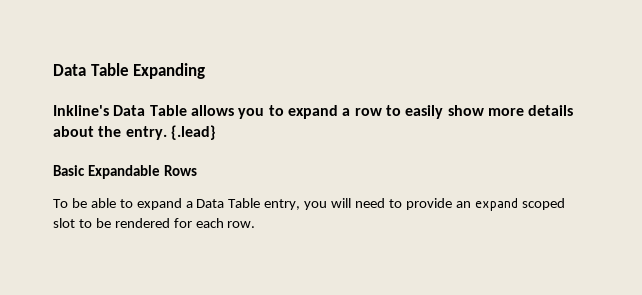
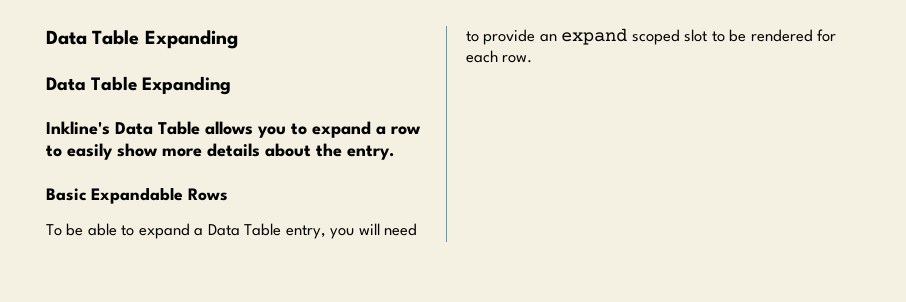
[53,63,206,79] Data Table Expanding -> [46,30,238,49] [46,76,232,95] Data Table Expanding // Data Table Expanding
[170,125,216,140] {.lead} -> (394, 152) none

